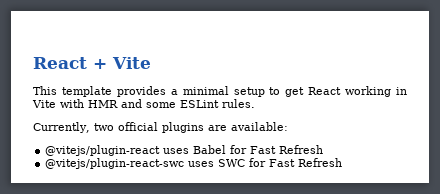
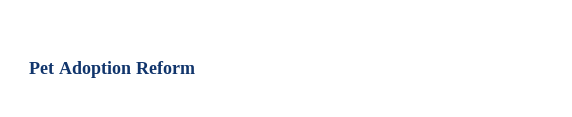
[33,57,151,69] [33,86,407,97] [32,99,255,108] [33,122,288,133] [45,145,324,156] [45,158,343,169] React + Vite // This template provides a minimal setup to get React working in Vite with HMR and some ESLint rules. // Currently, two official plugins are available: // @vitejs/plugin-react uses Babel for Fast Refresh // @vitejs/plugin-react-swc uses SWC for Fast Refresh -> [29,61,195,78] Pet Adoption Reform

